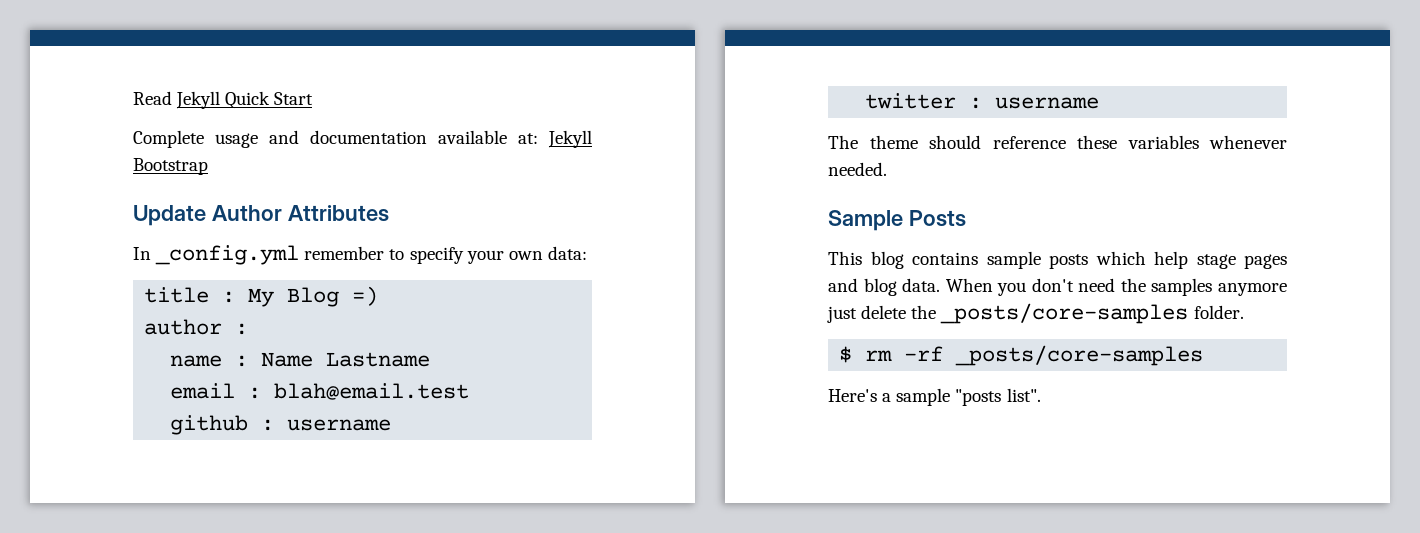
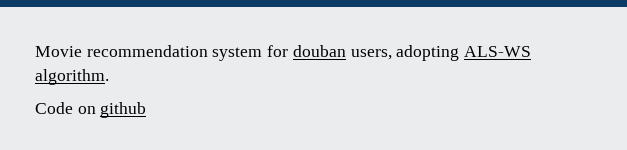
[133,91,314,109] [133,130,592,148] [133,158,208,175] [133,205,389,226] [133,245,587,265] [144,286,379,307] [144,319,249,335] [170,352,431,367] [170,383,470,400] [170,415,392,435] [865,93,1100,109] [828,135,1287,149] [828,162,887,176] [828,210,966,231] [828,251,1287,269] [828,278,1287,296] [827,303,1244,324] [839,345,1204,366] [828,388,1041,406] Read Jekyll Quick Start // Complete usage and documentation available at: Jekyll Bootstrap // Update Author Attributes // In _config.yml remember to specify your own data: // title : My Blog =) // author : // name : Name Lastname // email : blah@email.test // github : username // twitter : username // The theme should reference these variables whenever needed. // Sample Posts // This blog contains sample posts which help stage pages and blog data. When you don't need the samples anymore just delete the _posts/core-samples folder. // $ rm -rf _posts/core-samples // Here's a sample "posts list". -> [35,45,532,61] [35,69,109,85] [35,102,147,118] Movie recommendation system for douban users, adopting ALS-WS algorithm. // Code on github

